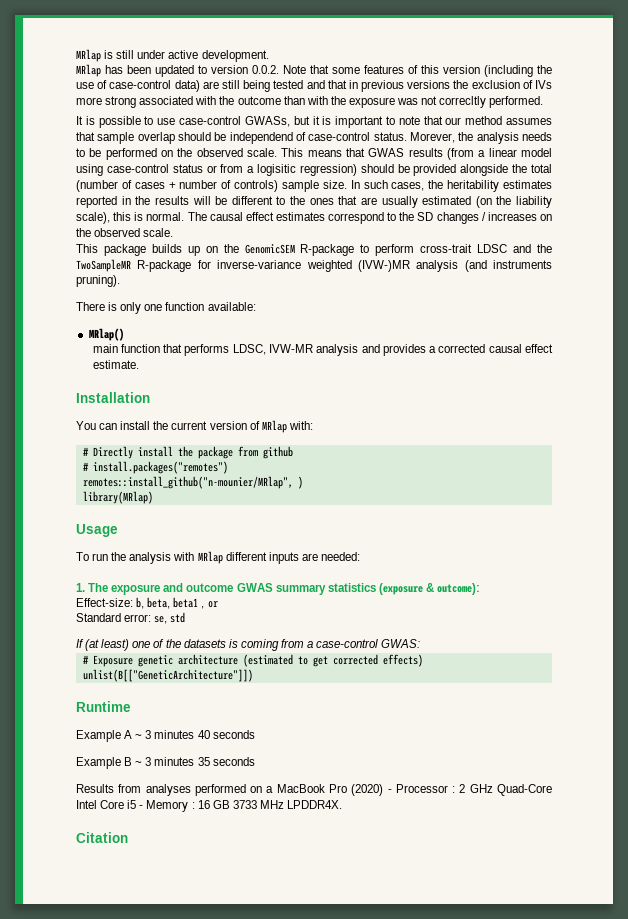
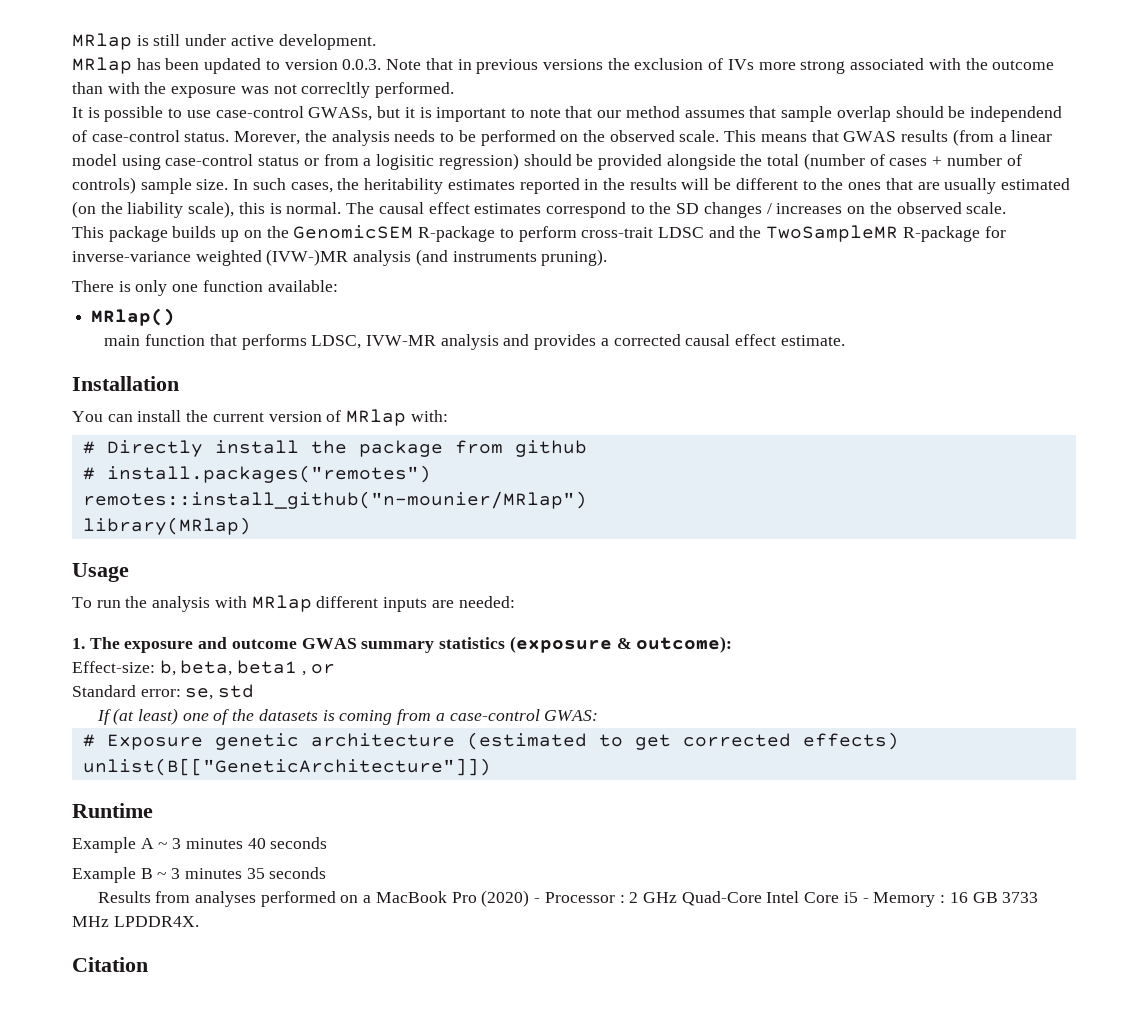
[252,65,279,74] 0.0.2. -> [342,59,382,70] 0.0.3.
[332,65,552,77] [76,80,347,92] some features of this version (including the use of case-control data) are still being tested and that -> (453, 64) none
[82,476,303,489] remotes::install_github("n-mounier/MRlap", ) -> [82,491,587,509] remotes::install_github("n-mounier/MRlap")

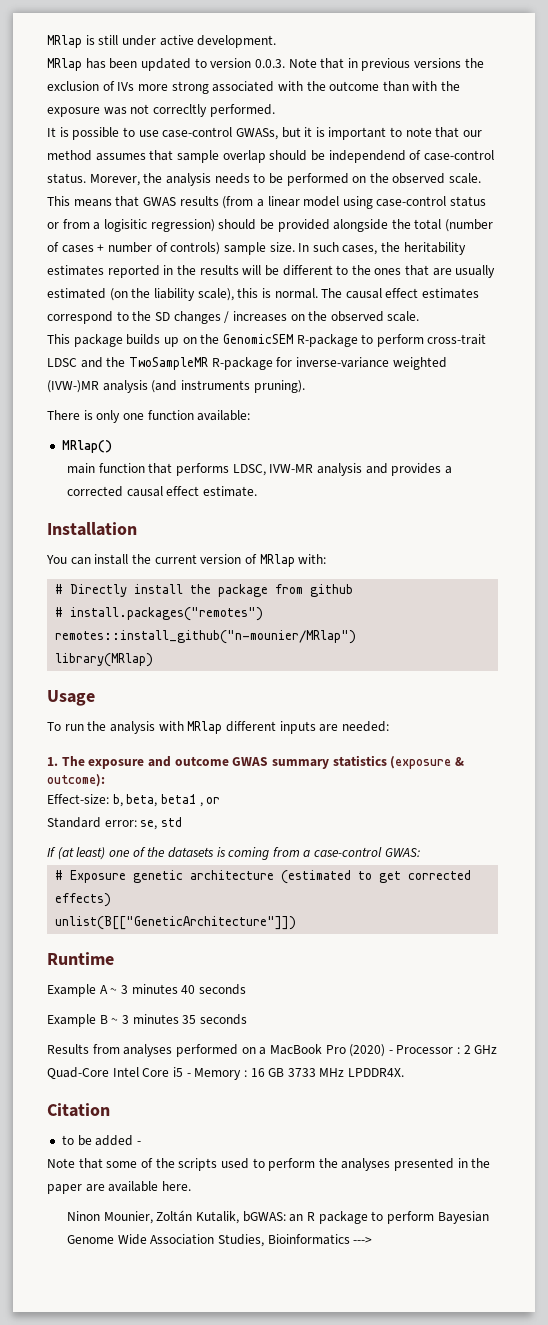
(148, 964) none -> [61,1135,141,1146] [47,1158,491,1171] [47,1181,191,1194] [67,1210,489,1224] [67,1234,373,1247] // to be added - // Note that some of the scripts used to perform the analyses presented in the paper are available here. // Ninon Mounier, Zoltán Kutalik, bGWAS: an R package to perform Bayesian Genome Wide Association Studies, Bioinformatics --->

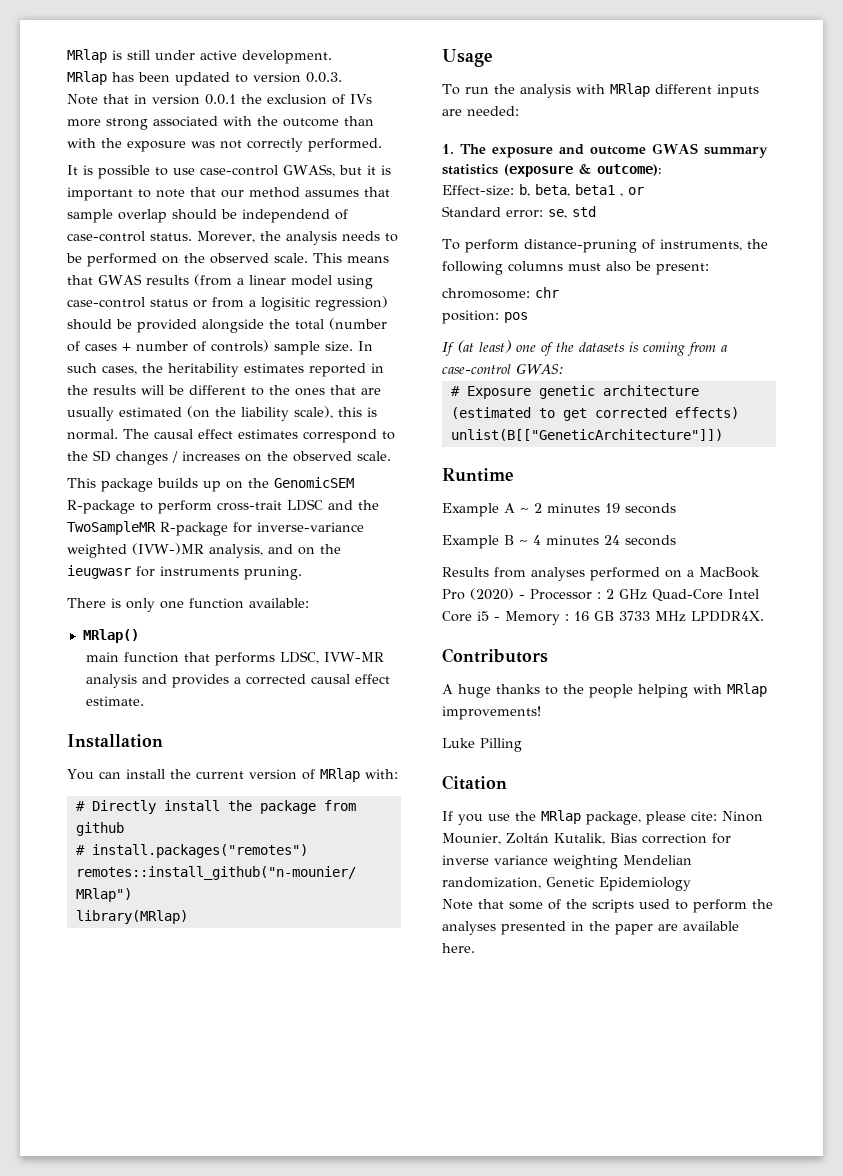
(285, 63) none -> (342, 77) //
[361,58,462,71] previous versions -> [152,94,236,105] version 0.0.1
[152,104,207,117] correcltly -> [247,138,303,152] correctly
[102,380,305,393] analysis (and instruments pruning). -> [209,544,341,558] [67,565,302,580] analysis, and on the ieugwasr for instruments pruning.
(182, 822) none -> [442,239,768,253] [442,261,709,275] [442,287,559,299] [442,310,528,324] // To perform distance-pruning of instruments, the following columns must also be present: // chromosome: chr // position: pos
[120,984,196,994] 3 minutes 40 -> [534,503,620,513] 2 minutes 19
[121,1014,197,1024] 3 minutes 35 -> [533,535,620,545] 4 minutes 24
[47,1103,110,1117] [61,1135,141,1146] Citation // to be added - -> [442,648,548,663] [442,683,767,698] [442,706,541,720] [442,738,522,752] [442,775,507,790] [442,810,763,825] [442,833,731,845] [442,855,692,869] [442,877,691,891] Contributors // A huge thanks to the people helping with MRlap improvements! // Luke Pilling // Citation // If you use the MRlap package, please cite: Ninon Mounier, Zoltán Kutalik, Bias correction for inverse variance weighting Mendelian randomization, Genetic Epidemiology
[67,1210,489,1224] [67,1234,373,1247] // Ninon Mounier, Zoltán Kutalik, bGWAS: an R package to perform Bayesian Genome Wide Association Studies, Bioinformatics ---> -> (475, 948) none

